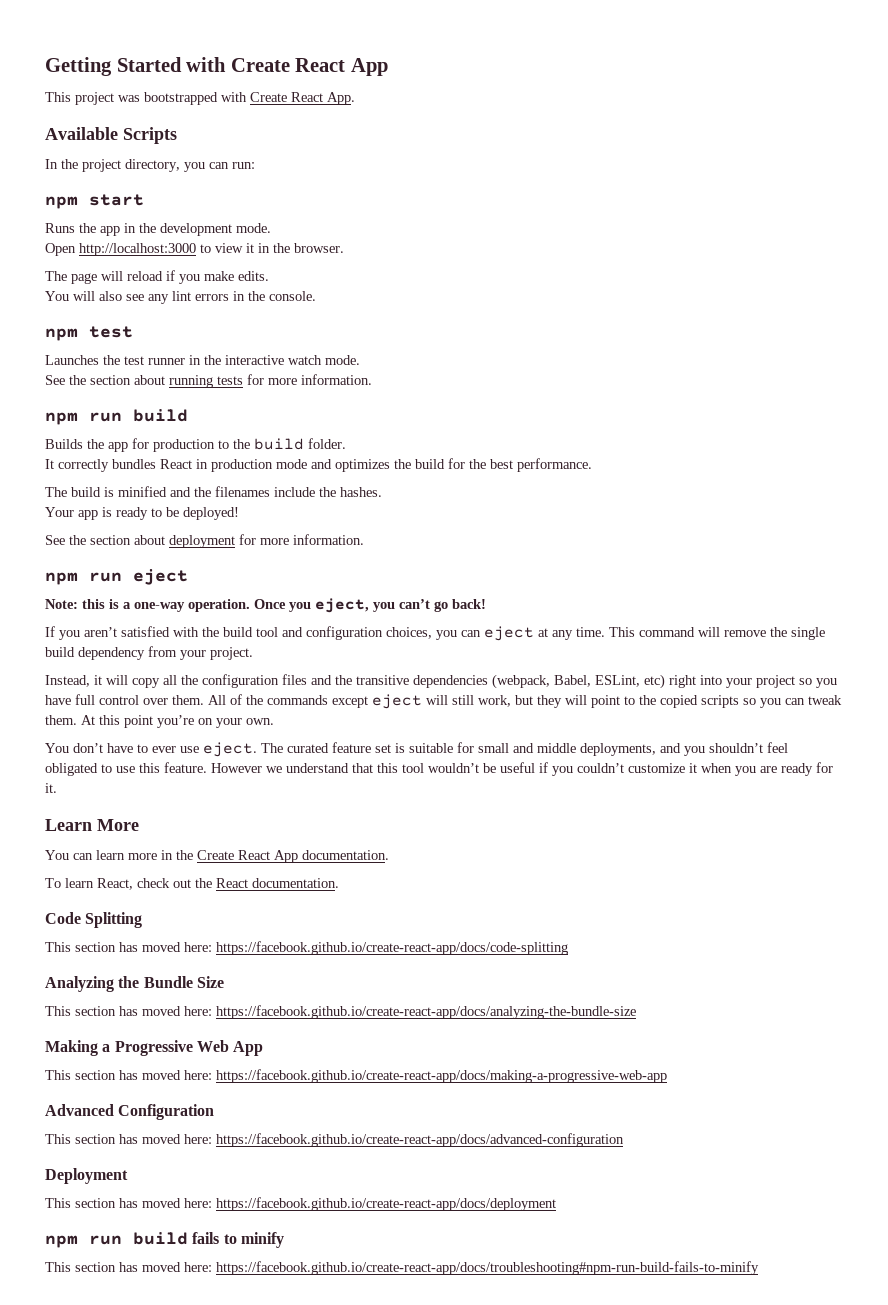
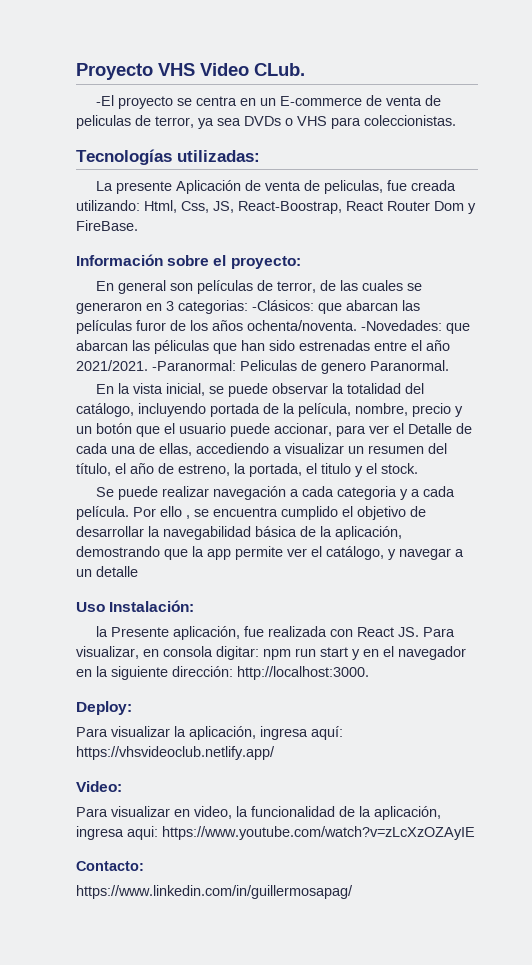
[45,57,388,76] [45,92,355,105] [45,127,177,144] [45,159,255,172] [45,194,144,209] [45,223,271,236] [45,243,344,256] [45,270,269,284] [45,291,316,304] [45,326,133,341] [45,355,360,365] [45,374,372,388] [45,409,188,425] [45,438,346,452] [45,458,592,472] [45,486,382,497] [45,507,239,520] [45,534,364,548] [45,569,188,585] [45,598,486,613] [45,626,825,641] [45,646,253,660] [45,674,837,689] [45,694,842,709] [45,715,274,728] [45,742,788,757] [45,762,833,776] [45,783,57,793] [45,819,139,831] [45,850,389,863] [45,878,339,890] [45,912,143,928] [45,941,568,955] [45,976,224,992] [45,1005,636,1019] [45,1040,264,1056] [45,1069,667,1083] [45,1104,215,1120] [45,1133,624,1147] [45,1168,128,1184] [45,1197,556,1211] [45,1232,284,1248] [45,1261,759,1275] Getting Started with Create React App // This project was bootstrapped with Create React App. // Available Scripts // In the project directory, you can run: // npm start // Runs the app in the development mode. // Open http://localhost:3000 to view it in the browser. // The page will reload if you make edits. // You will also see any lint errors in the console. // npm test // Launches the test runner in the interactive watch mode. // See the section about running tests for more information. // npm run build // Builds the app for production to the build folder. // It correctly bundles React in production mode and optimizes the build for the best performance. // The build is minified and the filenames include the hashes. // Your app is ready to be deployed! // See the section about deployment for more information. // npm run eject // Note: this is a one-way operation. Once you eject, you can’t go back! // If you aren’t satisfied with the build tool and configuration choices, you can eject at any time. This command will remove the single build dependency from your project. // Instead, it will copy all the configuration files and the transitive dependencies (webpack, Babel, ESLint, etc) right into your project so you have full control over them. All of the commands except eject will still work, but they will point to the copied scripts so you can tweak them. At this point you’re on your own. // You don’t have to ever use eject. The curated feature set is suitable for small and middle deployments, and you shouldn’t feel obligated to use this feature. However we understand that this tool wouldn’t be useful if you couldn’t customize it when you are ready for it. // Learn More // You can learn more in the Create React App documentation. // To learn React, check out the React documentation. // Code Splitting // This section has moved here: https://facebook.github.io/create-react-app/docs/code-splitting // Analyzing the Bundle Size // This section has moved here: https://facebook.github.io/create-react-app/docs/analyzing-the-bundle-size // Making a Progressive Web App // This section has moved here: https://facebook.github.io/create-react-app/docs/making-a-progressive-web-app // Advanced Configuration // This section has moved here: https://facebook.github.io/create-react-app/docs/advanced-configuration // Deployment // This section has moved here: https://facebook.github.io/create-react-app/docs/deployment // npm run build fails to minify // This section has moved here: https://facebook.github.io/create-react-app/docs/troubleshooting#npm-run-build-fails-to-minify -> [76,63,305,80] [95,95,441,109] [76,115,456,129] [76,149,260,165] [95,180,456,194] [76,200,476,214] [76,220,138,231] [76,254,301,269] [95,280,422,294] [76,300,420,314] [76,320,470,334] [76,340,450,354] [76,360,449,374] [95,383,424,397] [76,403,463,417] [76,423,472,437] [76,443,447,456] [76,463,418,477] [95,486,455,500] [76,506,426,520] [76,526,402,540] [76,546,464,560] [76,566,138,577] [76,600,195,612] [95,626,455,640] [76,646,466,660] [76,666,369,680] [76,701,132,715] [76,726,343,740] [76,746,275,760] [76,781,122,792] [76,806,441,820] [76,826,475,840] [76,861,144,871] [76,885,353,899] Proyecto VHS Video CLub. // -El proyecto se centra en un E-commerce de venta de peliculas de terror, ya sea DVDs o VHS para coleccionistas. // Tecnologías utilizadas: // La presente Aplicación de venta de peliculas, fue creada utilizando: Html, Css, JS, React-Boostrap, React Router Dom y FireBase. // Información sobre el proyecto: // En general son películas de terror, de las cuales se generaron en 3 categorias: -Clásicos: que abarcan las películas furor de los años ochenta/noventa. -Novedades: que abarcan las péliculas que han sido estrenadas entre el año 2021/2021. -Paranormal: Peliculas de genero Paranormal. // En la vista inicial, se puede observar la totalidad del catálogo, incluyendo portada de la película, nombre, precio y un botón que el usuario puede accionar, para ver el Detalle de cada una de ellas, accediendo a visualizar un resumen del título, el año de estreno, la portada, el titulo y el stock. // Se puede realizar navegación a cada categoria y a cada película. Por ello , se encuentra cumplido el objetivo de desarrollar la navegabilidad básica de la aplicación, demostrando que la app permite ver el catálogo, y navegar a un detalle // Uso Instalación: // la Presente aplicación, fue realizada con React JS. Para visualizar, en consola digitar: npm run start y en el navegador en la siguiente dirección: http://localhost:3000. // Deploy: // Para visualizar la aplicación, ingresa aquí: https://vhsvideoclub.netlify.app/ // Video: // Para visualizar en video, la funcionalidad de la aplicación, ingresa aqui: https://www.youtube.com/watch?v=zLcXzOZAyIE // Contacto: // https://www.linkedin.com/in/guillermosapag/

